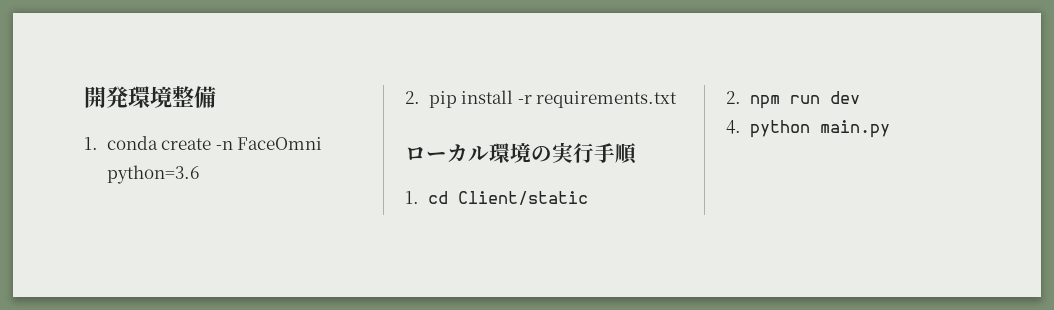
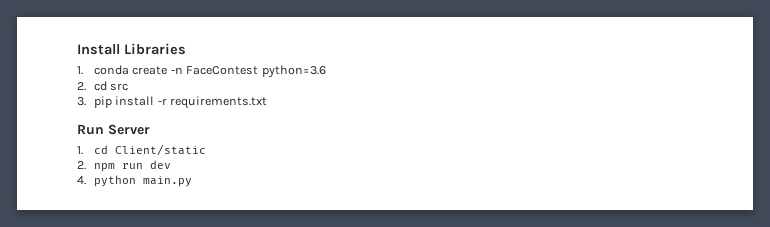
[84,86,216,108] 開発環境整備 -> [77,43,186,55] Install Libraries
[237,137,323,150] FaceOmni -> [186,66,259,75] FaceContest
(420, 97) none -> [94,81,129,91] [77,97,86,106] cd src // 3.
[405,142,637,164] ローカル環境の実行手順 -> [77,124,150,135] Run Server

